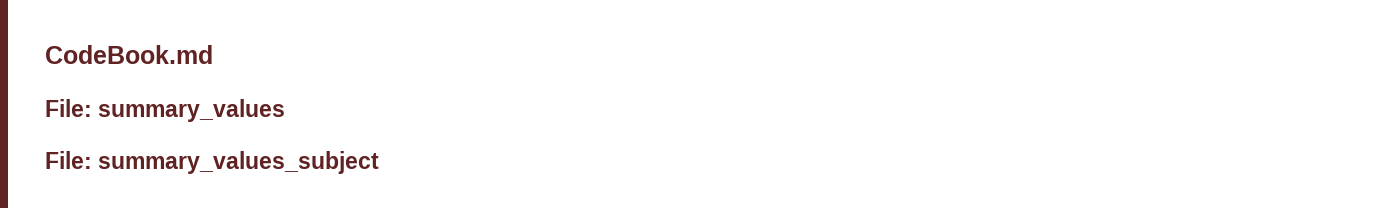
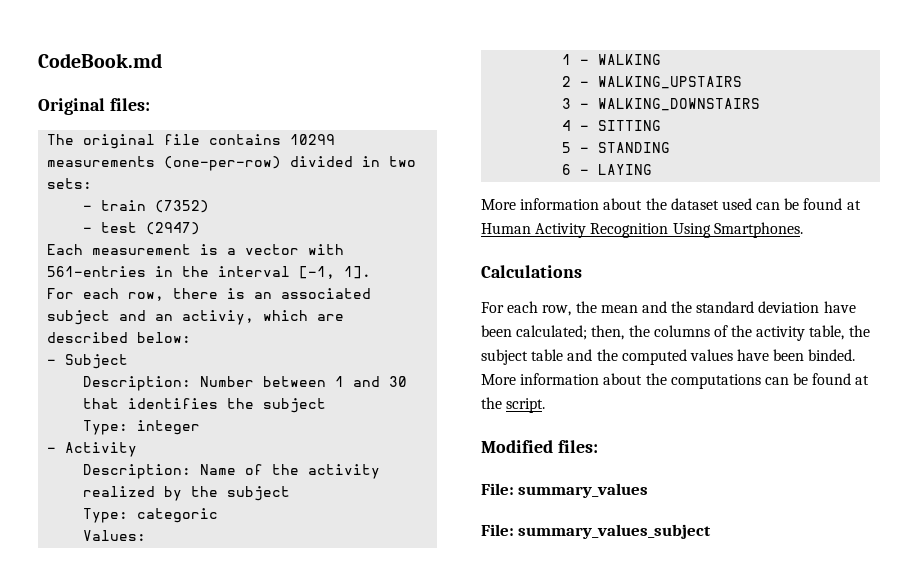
(213, 54) none -> [38,98,150,115] [47,134,336,149] [47,156,417,171] [47,178,93,189] [83,200,210,213] [83,222,201,235] [47,244,345,255] [47,266,372,279] [47,288,372,301] [47,310,345,325] [47,332,192,343] [47,354,129,369] [83,376,408,391] [83,398,327,413] [83,420,201,435] [47,442,138,457] [83,464,381,479] [83,486,291,501] [83,508,219,523] [83,530,147,541] [562,54,662,65] [562,76,743,89] [562,98,761,111] [562,120,662,131] [562,142,671,153] [562,164,653,175] [481,198,861,210] [481,222,803,238] [481,265,582,278] [481,301,856,316] [481,325,870,341] [481,349,856,365] [481,373,870,389] [481,397,546,413] [481,440,598,453] // Original files: // The original file contains 10299 measurements (one-per-row) divided in two sets: // - train (7352) // - test (2947) // Each measurement is a vector with 561-entries in the interval [-1, 1]. // For each row, there is an associated subject and an activiy, which are described below: // - Subject // Description: Number between 1 and 30 that identifies the subject // Type: integer // - Activity // Description: Name of the activity realized by the subject // Type: categoric // Values: // 1 - WALKING // 2 - WALKING_UPSTAIRS // 3 - WALKING_DOWNSTAIRS // 4 - SITTING // 5 - STANDING // 6 - LAYING // More information about the dataset used can be found at Human Activity Recognition Using Smartphones. // Calculations // For each row, the mean and the standard deviation have been calculated; then, the columns of the activity table, the subject table and the computed values have been binded. More information about the computations can be found at the script. // Modified files:

